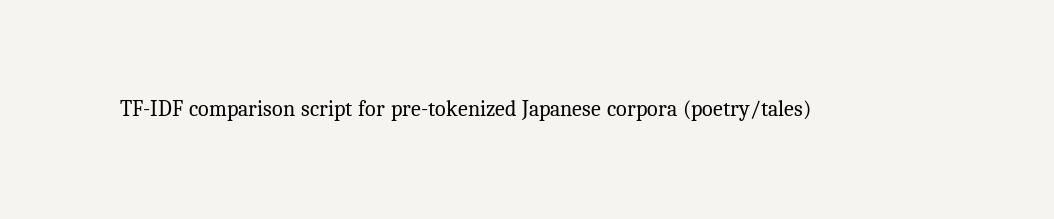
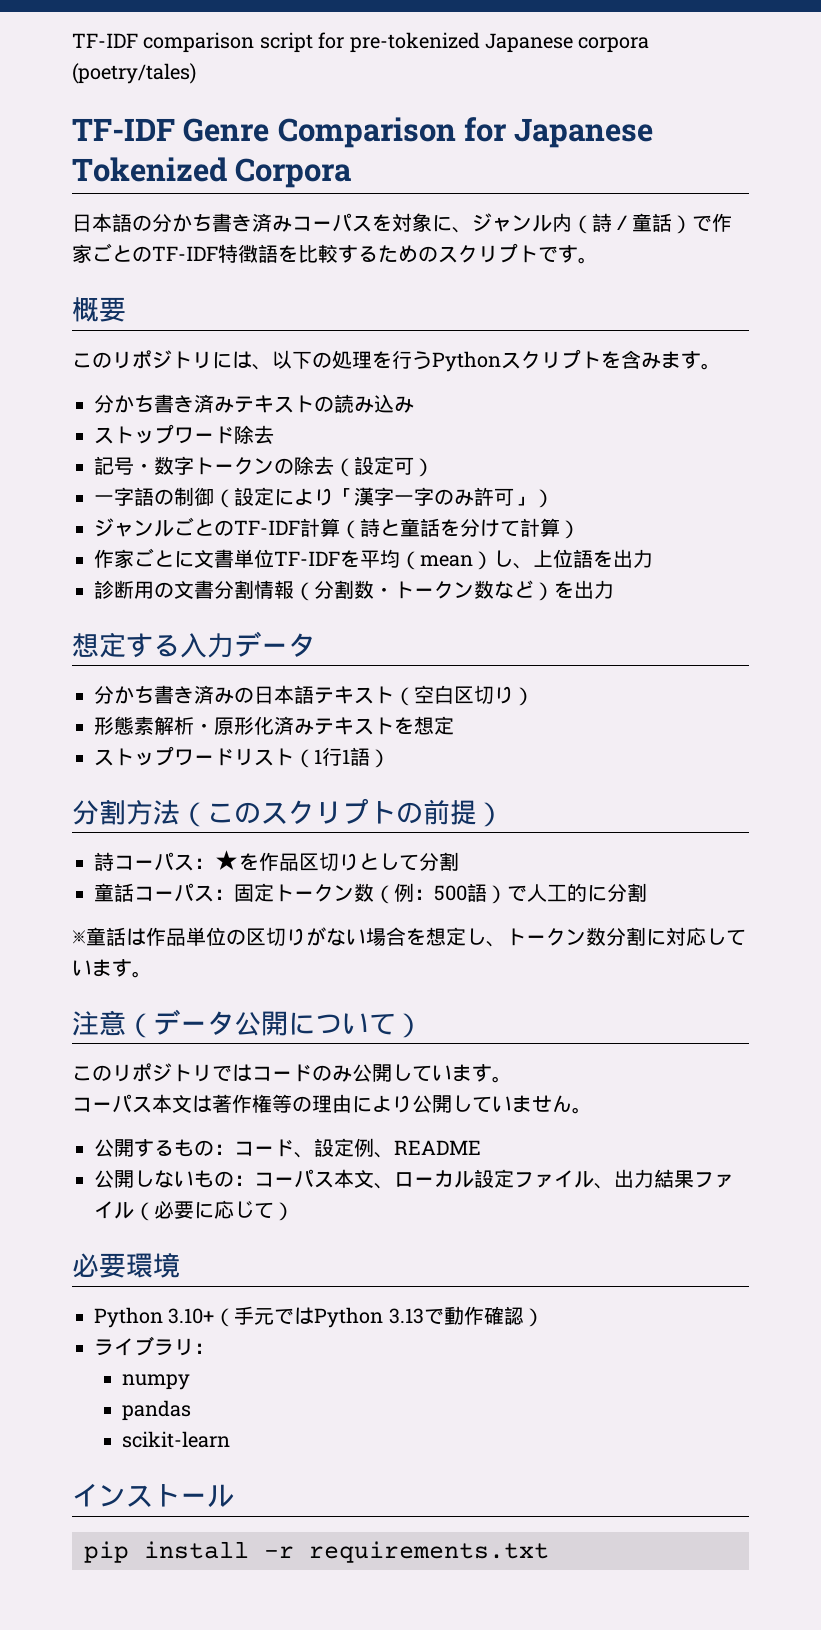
(811, 110) none -> [72,117,654,148] [72,157,352,188] [72,213,732,234] [72,243,598,264] [72,297,126,322] [72,349,721,372] [94,394,414,413] [94,424,274,444] [94,456,434,477] [94,487,554,508] [94,517,580,539] [94,548,653,570] [94,580,614,601] [72,631,315,658] [94,685,534,706] [94,716,454,735] [94,746,390,768] [72,798,504,827] [94,850,459,871] [94,883,647,904] [72,927,746,947] [72,959,152,978] [72,1009,423,1038] [72,1063,512,1083] [72,1094,592,1114] [94,1138,481,1158] [94,1169,734,1189] [94,1200,294,1221] [72,1252,180,1278] [94,1306,544,1328] [94,1336,214,1356] [121,1374,190,1390] [121,1400,191,1421] [121,1431,230,1448] [72,1483,234,1507] [84,1541,549,1563] // TF-IDF Genre Comparison for Japanese Tokenized Corpora // 日本語の分かち書き済みコーパスを対象に、ジャンル内（詩／童話）で作家ごとのTF-IDF特徴語を比較するためのスクリプトです。 // 概要 // このリポジトリには、以下の処理を行うPythonスクリプトを含みます。 // 分かち書き済みテキストの読み込み // ストップワード除去 // 記号・数字トークンの除去（設定可） // 一字語の制御（設定により「漢字一字のみ許可」） // ジャンルごとのTF-IDF計算（詩と童話を分けて計算） // 作家ごとに文書単位TF-IDFを平均（mean）し、上位語を出力 // 診断用の文書分割情報（分割数・トークン数など）を出力 // 想定する入力データ // 分かち書き済みの日本語テキスト（空白区切り） // 形態素解析・原形化済みテキストを想定 // ストップワードリスト（1行1語） // 分割方法（このスクリプトの前提） // 詩コーパス：★を作品区切りとして分割 // 童話コーパス：固定トークン数（例：500語）で人工的に分割 // ※童話は作品単位の区切りがない場合を想定し、トークン数分割に対応しています。 // 注意（データ公開について） // このリポジトリではコードのみ公開しています。 // コーパス本文は著作権等の理由により公開していません。 // 公開するもの：コード、設定例、README // 公開しないもの：コーパス本文、ローカル設定ファイル、出力結果ファイル（必要に応じて） // 必要環境 // Python 3.10+（手元ではPython 3.13で動作確認） // ライブラリ： // numpy // pandas // scikit-learn // インストール // pip install -r requirements.txt

